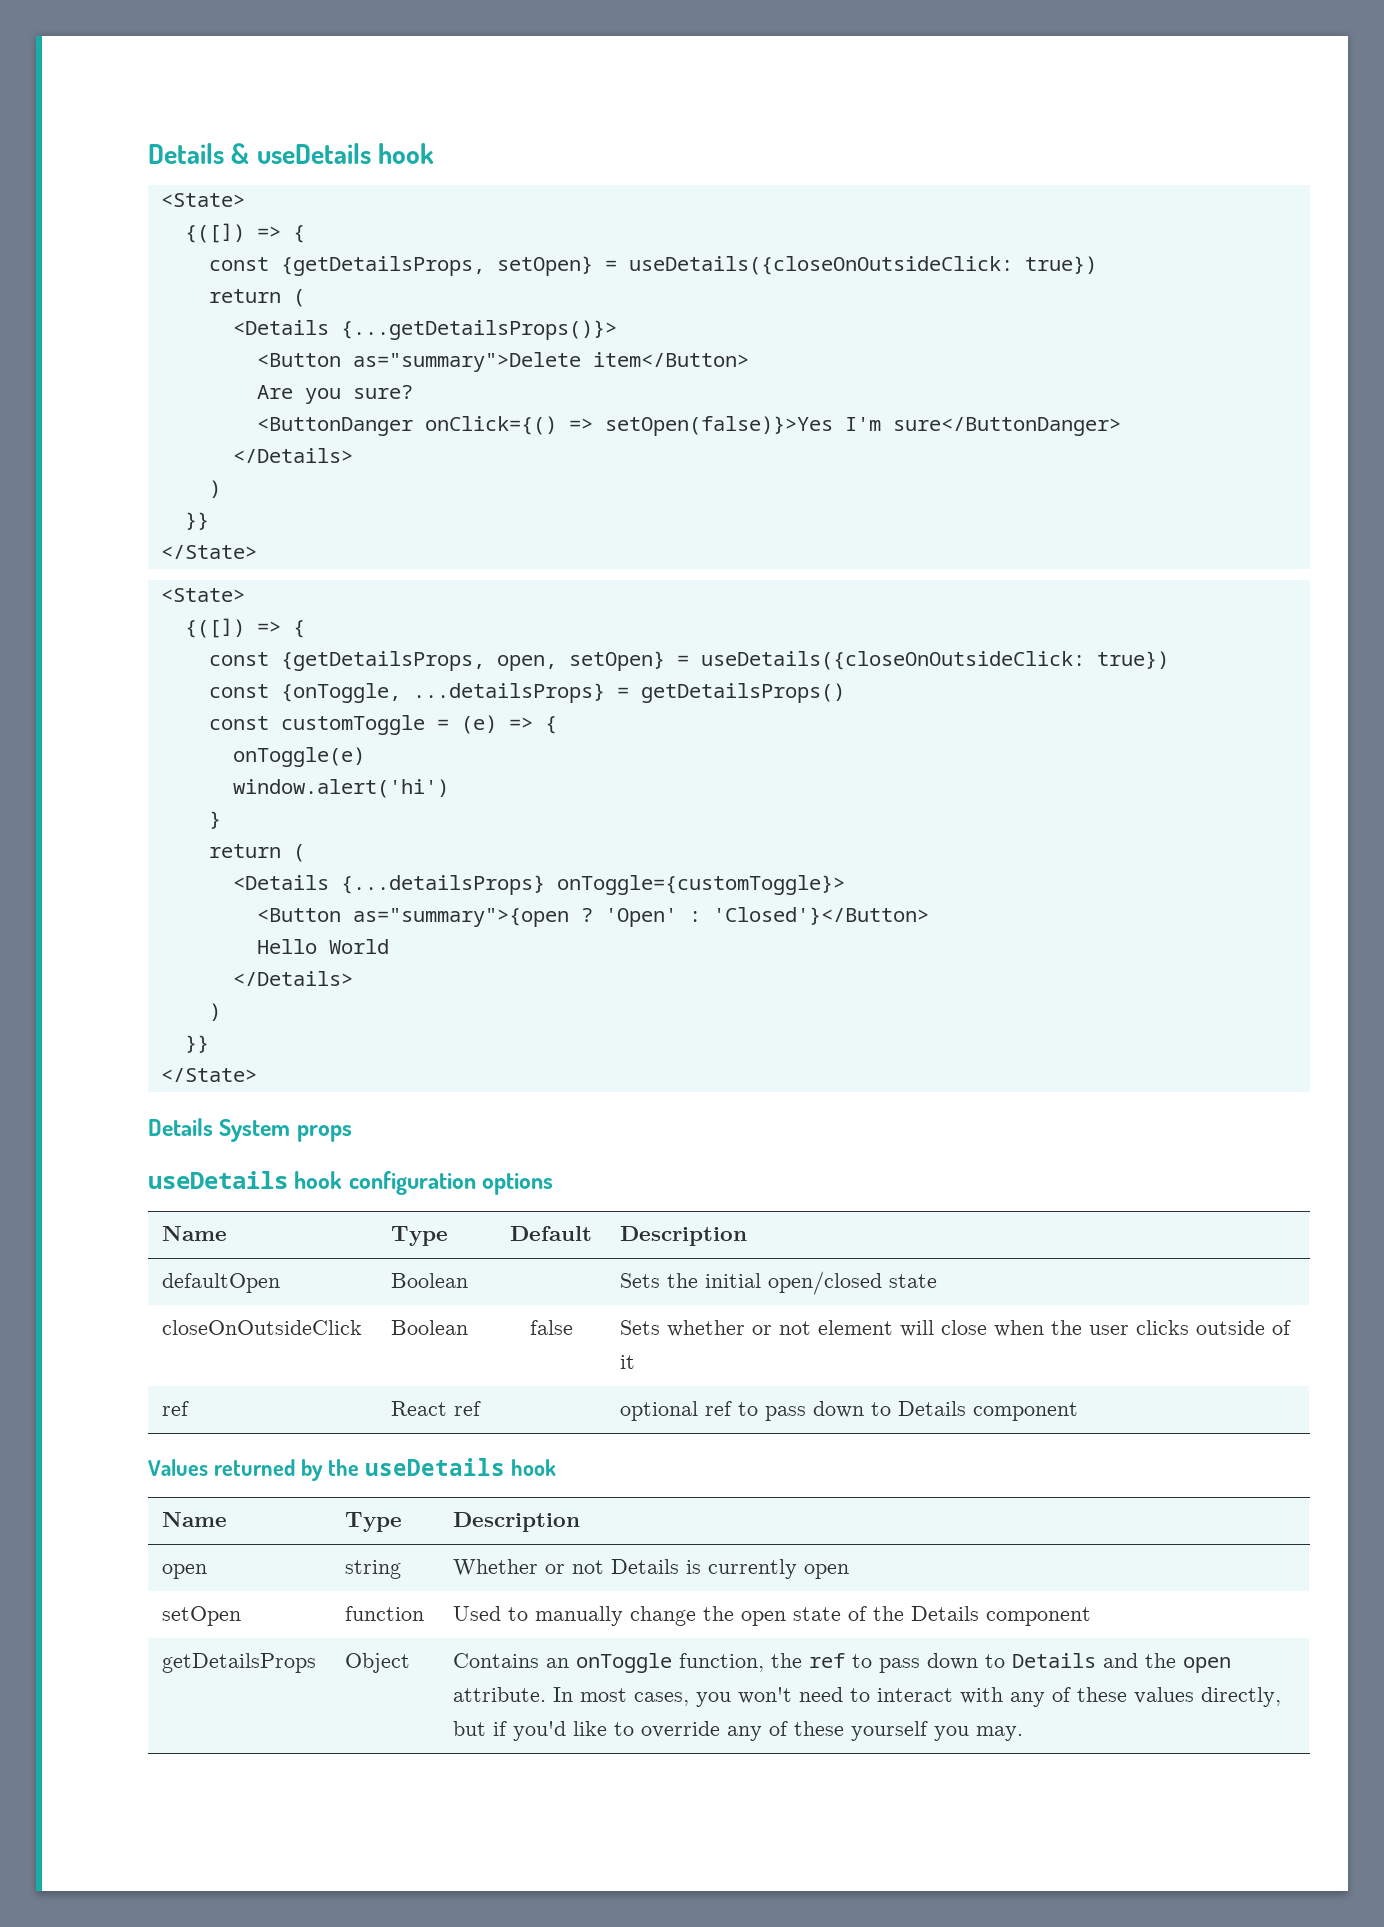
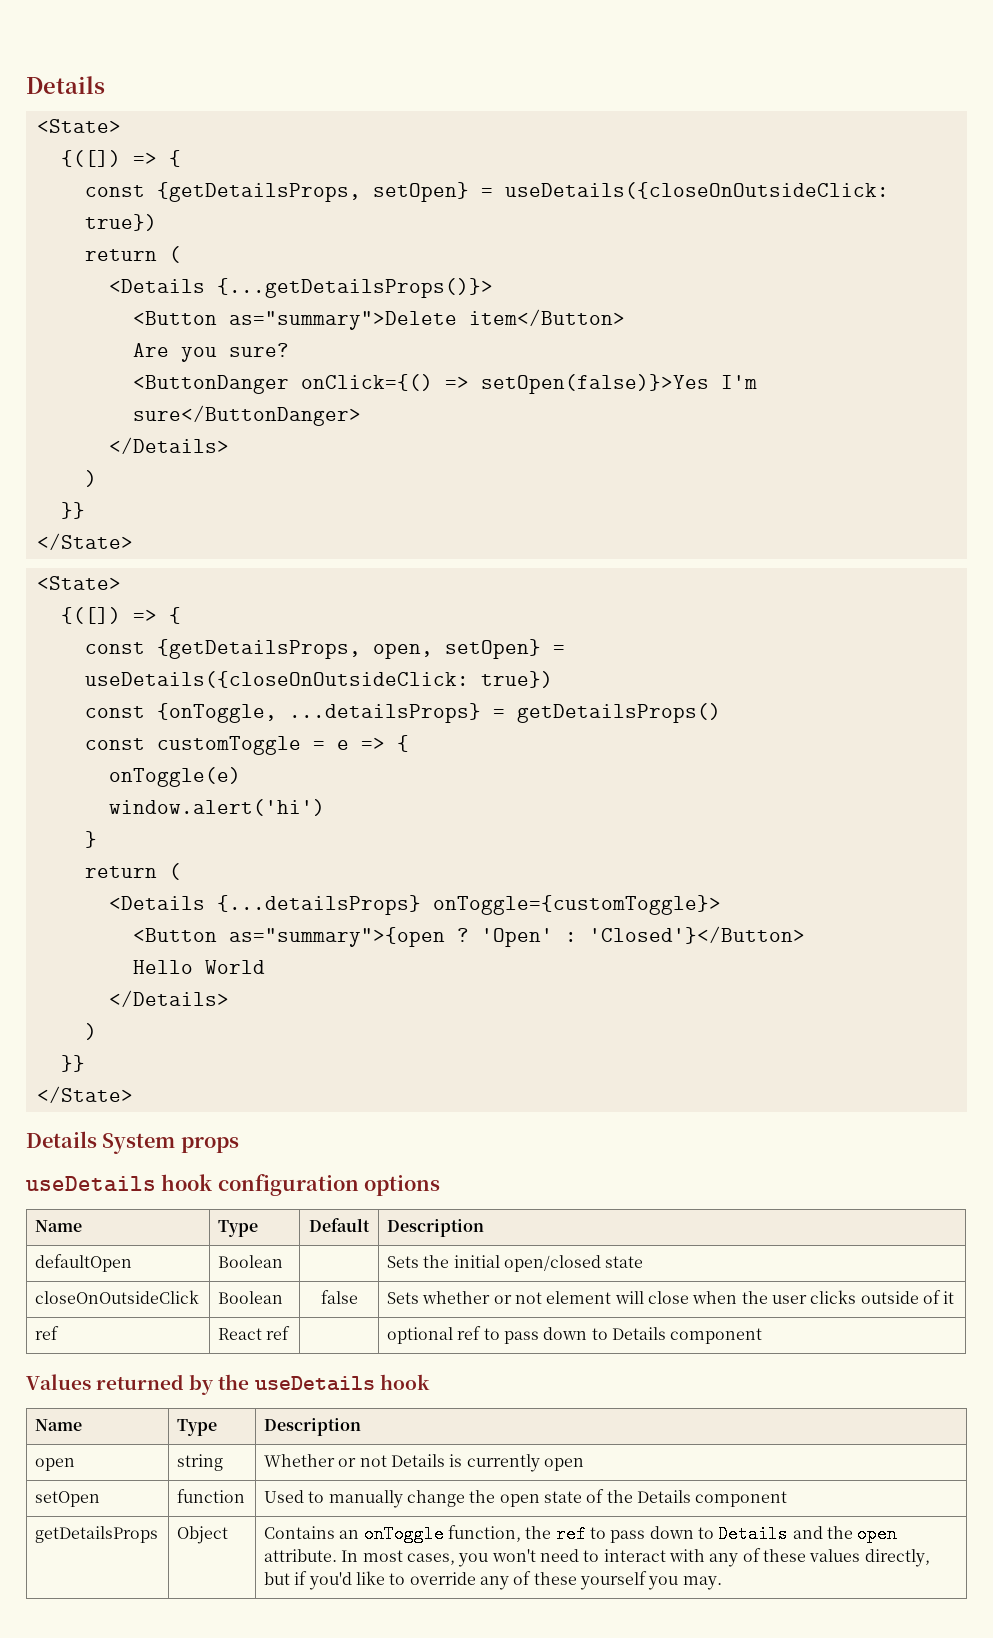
[148,143,435,164] Details & useDetails hook -> [26,76,105,94] Details
[460,715,497,734] (e) -> [336,740,349,750] e

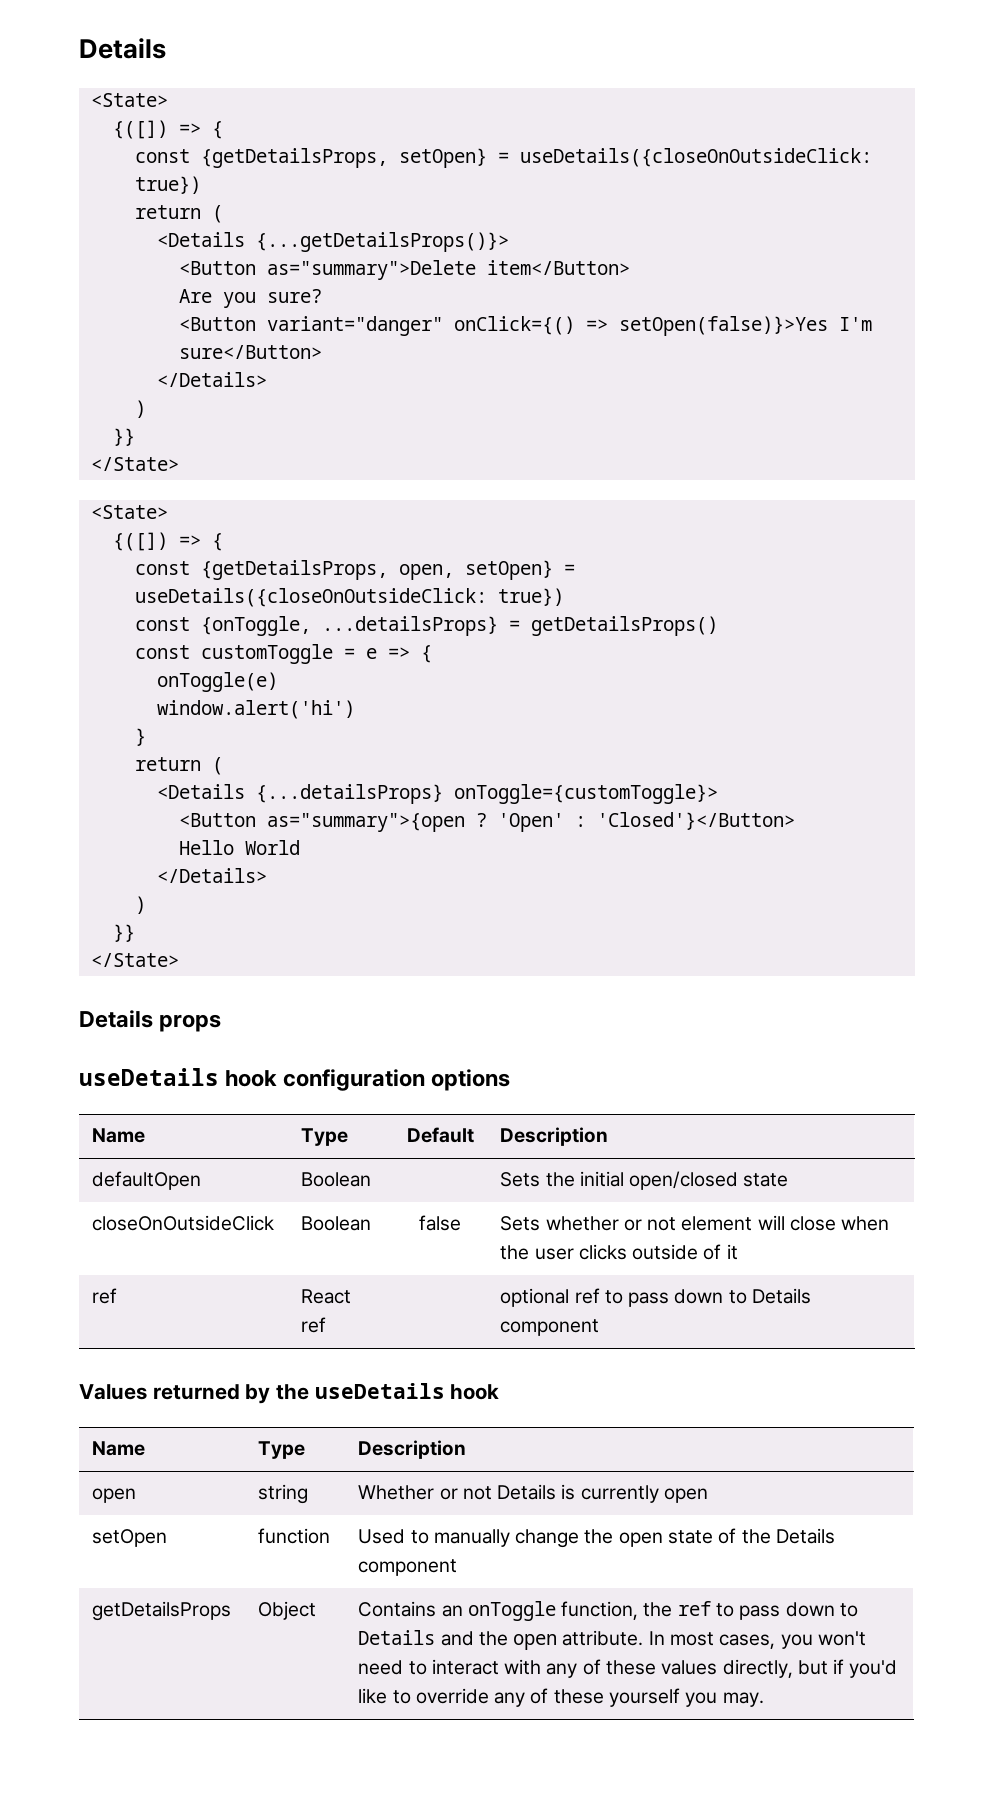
[132,375,289,394] <ButtonDanger -> [178,316,443,336] <Button variant="danger"
[132,405,361,426] sure</ButtonDanger> -> [178,345,322,359] sure</Button>
[102,1133,176,1154] System -> (153, 1019) none

